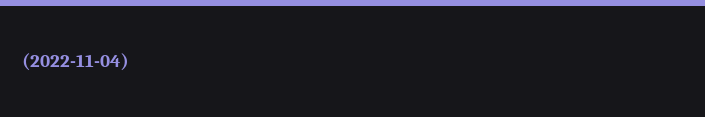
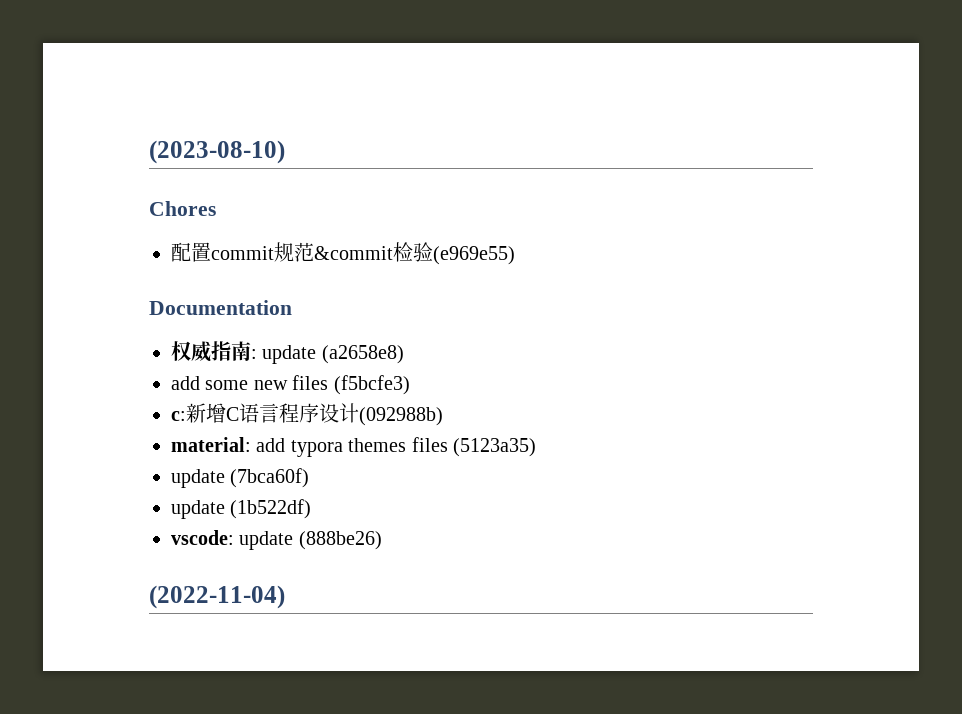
(22, 62) none -> [149,140,285,164] [149,201,216,216] [171,242,515,265] [149,300,292,315] [171,341,404,364] [171,375,410,395] [171,403,443,426] [171,437,536,457] [171,468,310,488] [171,499,312,519] [171,530,382,550] (2023-08-10) // Chores // 配置commit规范&commit检验(e969e55) // Documentation // 权威指南: update (a2658e8) // add some new files (f5bcfe3) // c:新增C语言程序设计(092988b) // material: add typora themes files (5123a35) // update (7bca60f) // update (1b522df) // vscode: update (888be26) //

